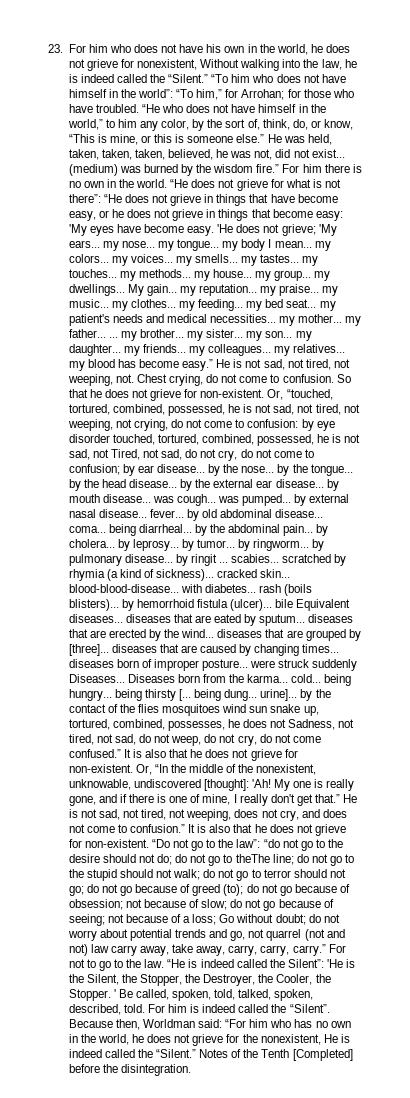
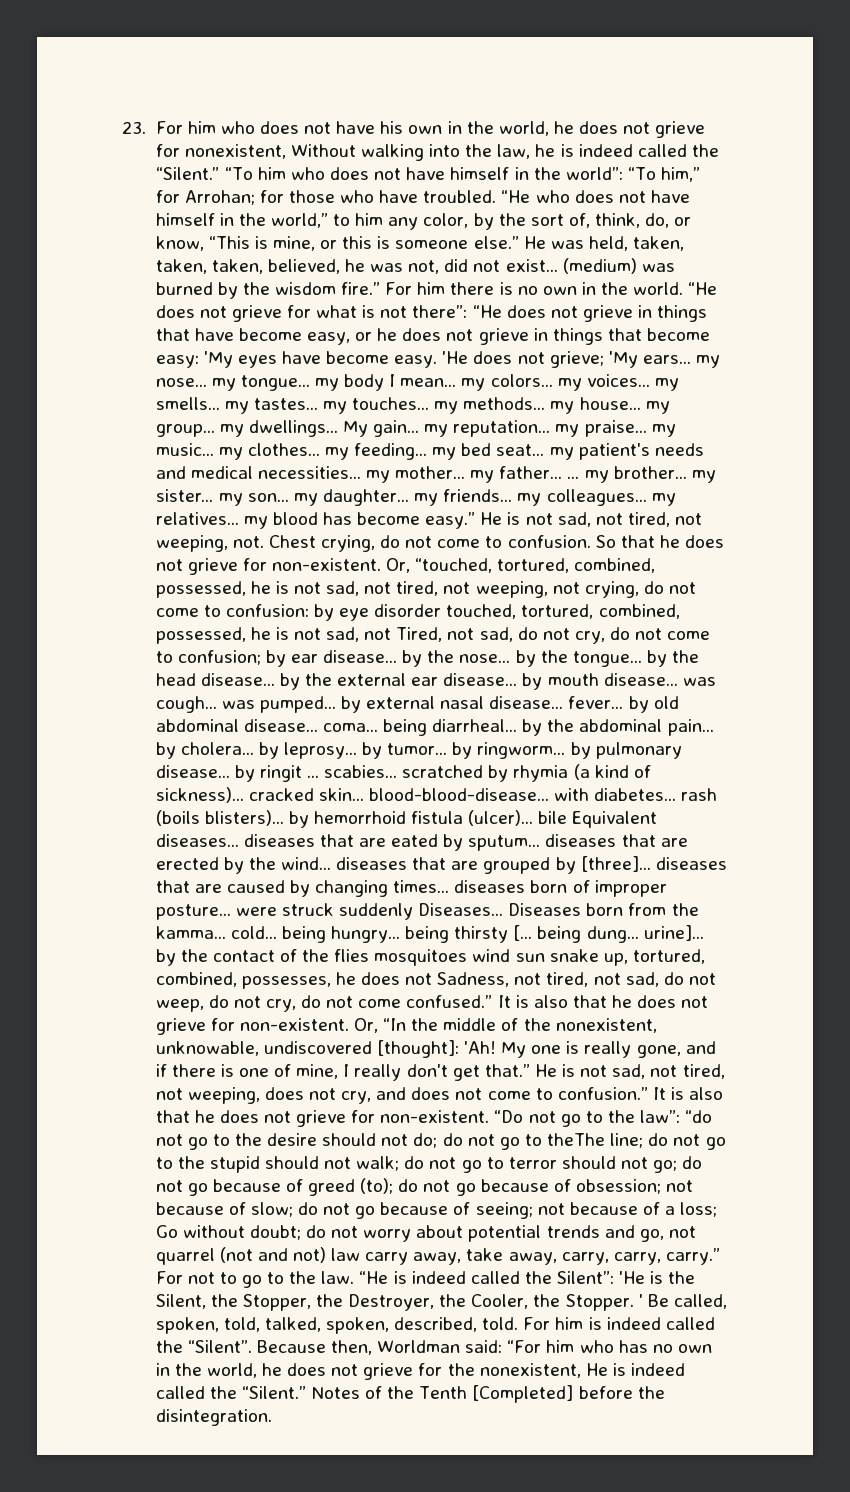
[247,674,289,683] karma... -> [155,926,226,939] kamma...

